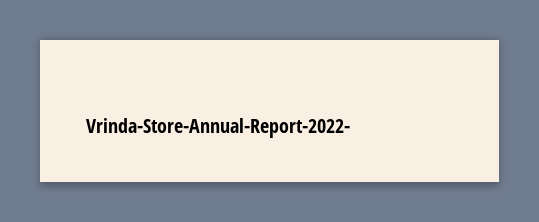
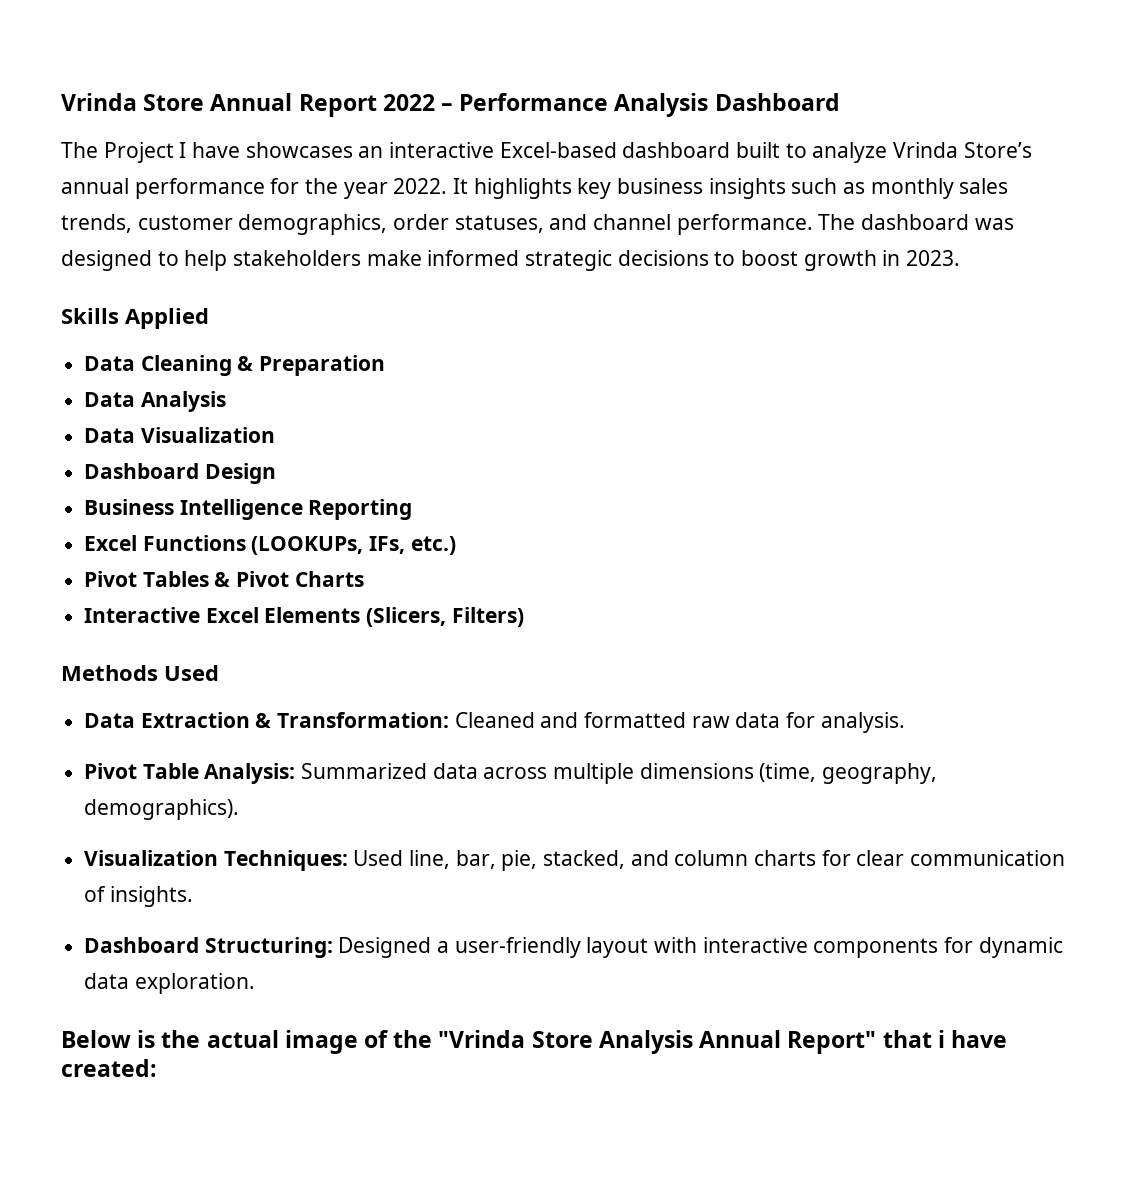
[86,118,350,138] Vrinda-Store-Annual-Report-2022- -> [61,93,840,117] [61,142,1032,163] [61,178,1009,199] [61,214,1014,235] [61,250,961,271] [61,308,209,329] [84,355,386,376] [84,391,226,412] [84,427,275,443] [84,463,276,484] [84,499,413,520] [84,535,456,555] [84,571,364,587] [84,607,524,627] [61,665,219,681] [84,712,905,733] [84,763,938,784] [84,799,240,820] [84,850,1066,871] [84,886,193,907] [84,937,1063,958] [84,973,255,994] [61,1030,1007,1054] [61,1059,157,1077] Vrinda Store Annual Report 2022 – Performance Analysis Dashboard // The Project I have showcases an interactive Excel-based dashboard built to analyze Vrinda Store’s annual performance for the year 2022. It highlights key business insights such as monthly sales trends, customer demographics, order statuses, and channel performance. The dashboard was designed to help stakeholders make informed strategic decisions to boost growth in 2023. // Skills Applied // Data Cleaning & Preparation // Data Analysis // Data Visualization // Dashboard Design // Business Intelligence Reporting // Excel Functions (LOOKUPs, IFs, etc.) // Pivot Tables & Pivot Charts // Interactive Excel Elements (Slicers, Filters) // Methods Used // Data Extraction & Transformation: Cleaned and formatted raw data for analysis. // Pivot Table Analysis: Summarized data across multiple dimensions (time, geography, demographics). // Visualization Techniques: Used line, bar, pie, stacked, and column charts for clear communication of insights. // Dashboard Structuring: Designed a user-friendly layout with interactive components for dynamic data exploration. // Below is the actual image of the "Vrinda Store Analysis Annual Report" that i have created:

